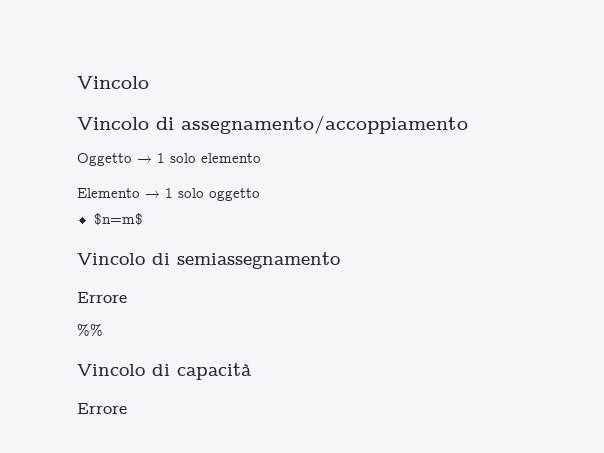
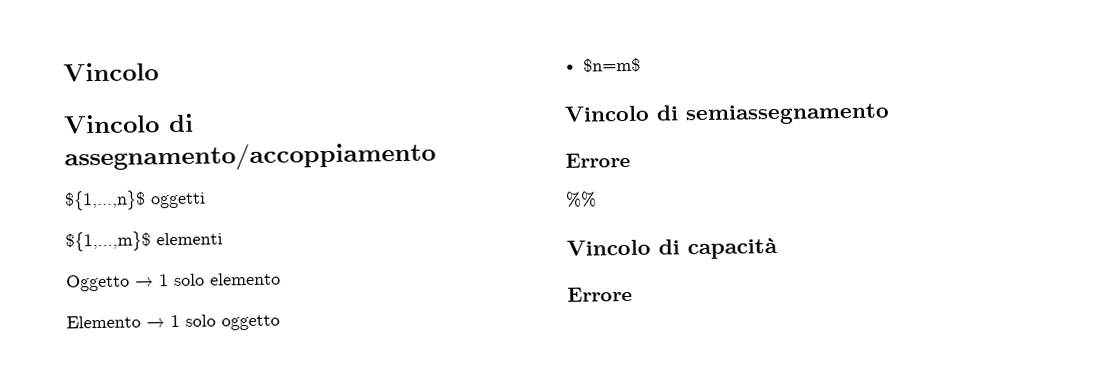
(468, 124) none -> [64,190,206,211] [65,231,223,252] // ${1,…,n}$ oggetti // ${1,…,m}$ elementi

